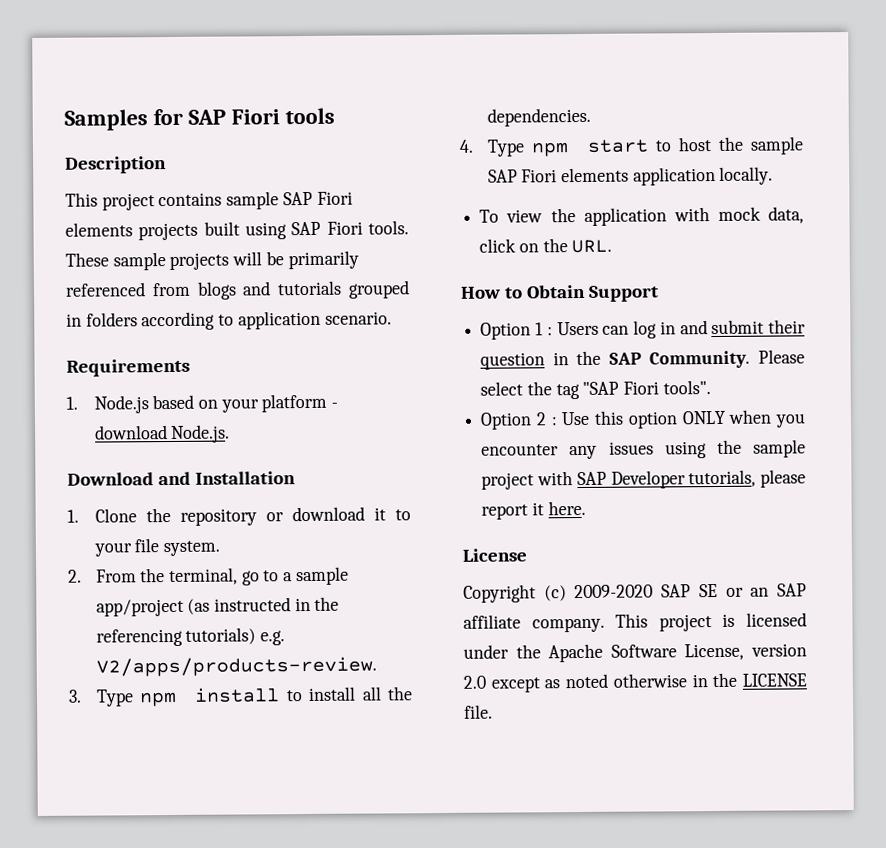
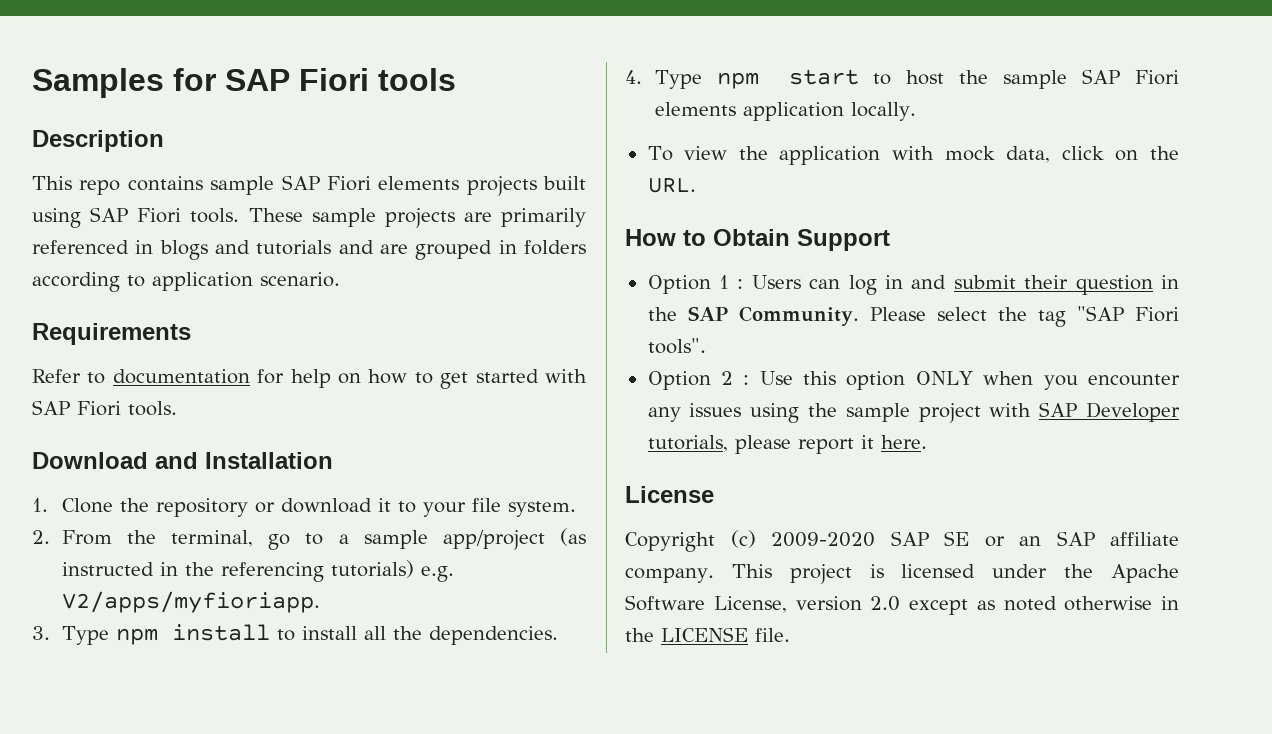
[101,193,155,211] project -> [79,180,121,195] repo
[232,251,284,266] will be -> [463,212,492,222] are
[151,282,191,297] from -> [135,240,154,254] in
(343, 288) none -> [338,240,408,254] and are
[66,393,339,414] [94,424,231,443] 1. Node.js based on your platform - download Node.js. -> [32,369,587,389] [32,400,177,416] Refer to documentation for help on how to get started with SAP Fiori tools.
[95,656,377,677] V2/apps/products-review. -> [61,591,320,613] V2/apps/myfioriapp.

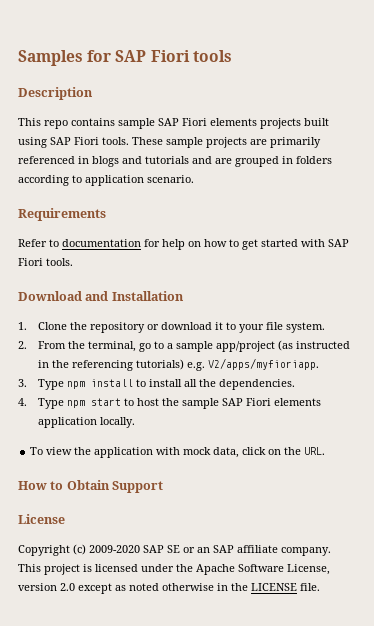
[647,275,1179,295] [647,306,1179,327] [647,338,706,354] [647,371,1180,390] [647,402,1180,423] [647,435,927,454] // Option 1 : Users can log in and submit their question in the SAP Community. Please select the tag "SAP Fiori tools". // Option 2 : Use this option ONLY when you encounter any issues using the sample project with SAP Developer tutorials, please report it here. -> (164, 487) none

